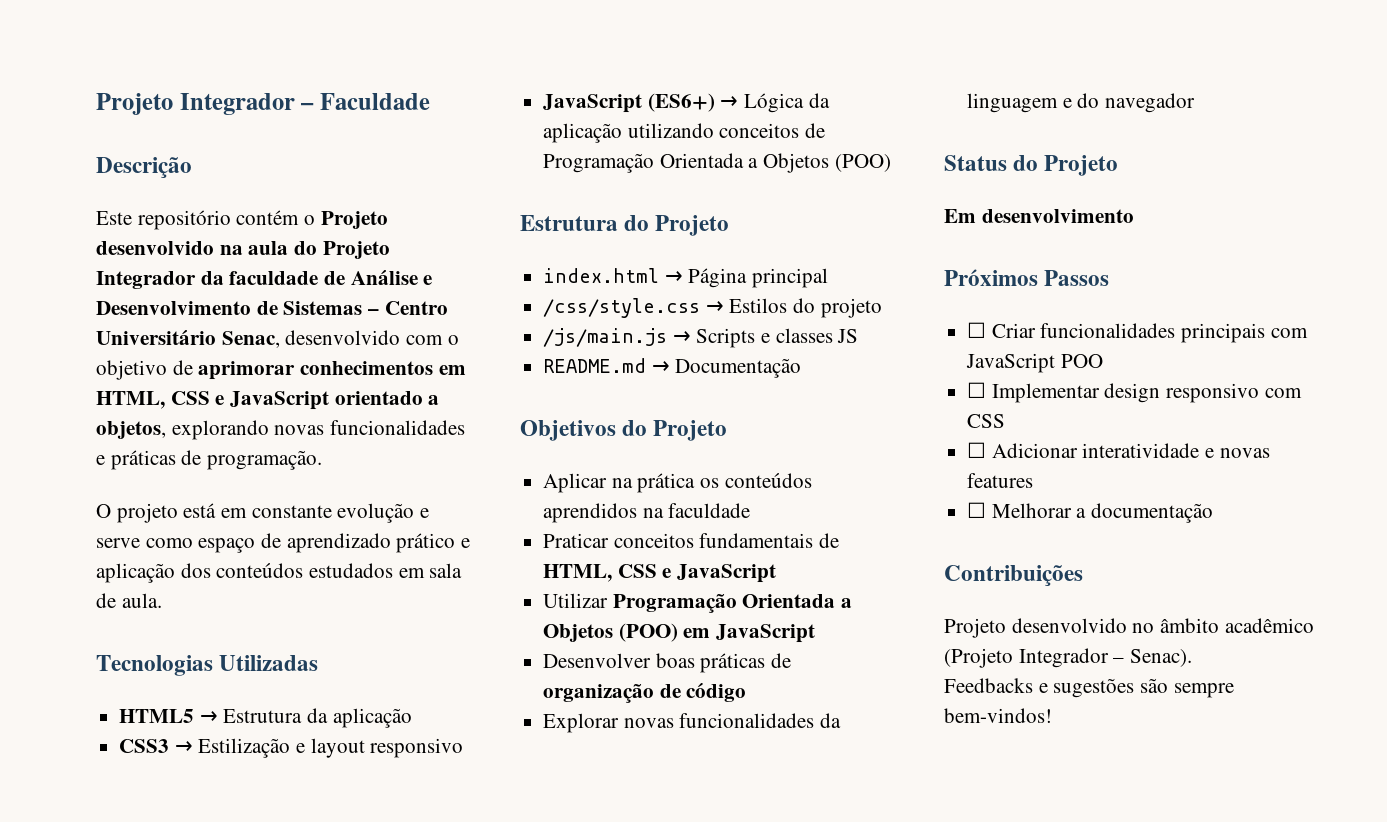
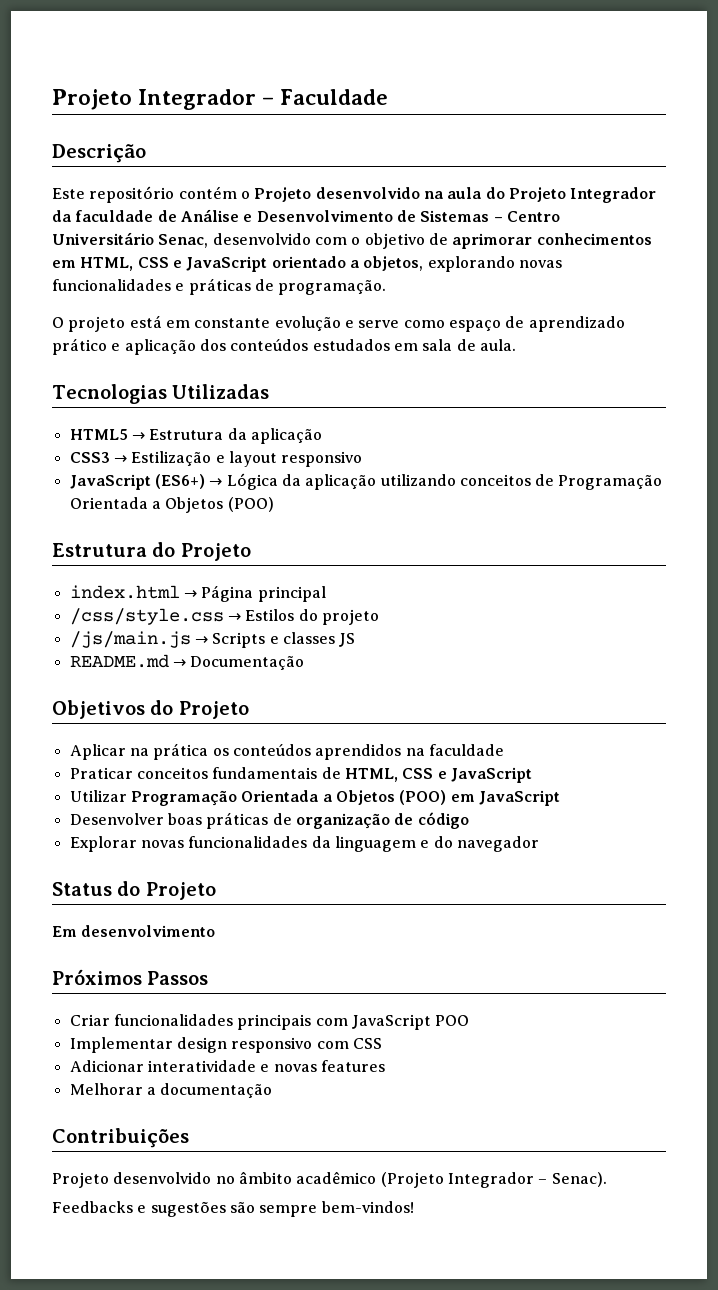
[967,322,987,338] ☐ -> (209, 978) none
[967,382,987,398] ☐ -> (470, 1020) none
[967,442,987,458] ☐ -> (382, 1043) none
[967,502,987,518] ☐ -> (385, 1066) none

